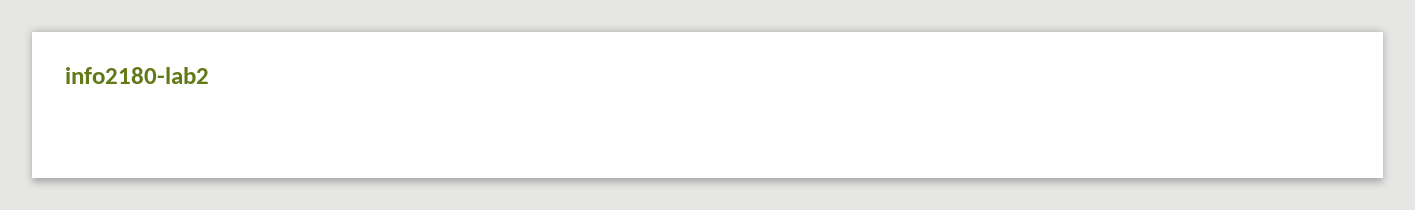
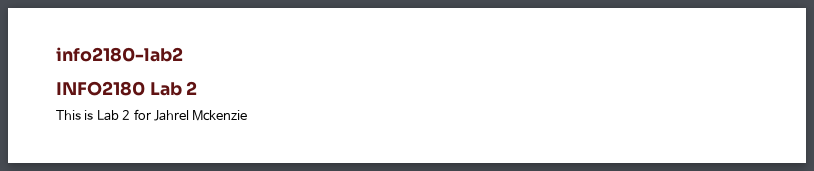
(209, 75) none -> [56,81,198,96] [56,109,248,121] // INFO2180 Lab 2 // This is Lab 2 for Jahrel Mckenzie

